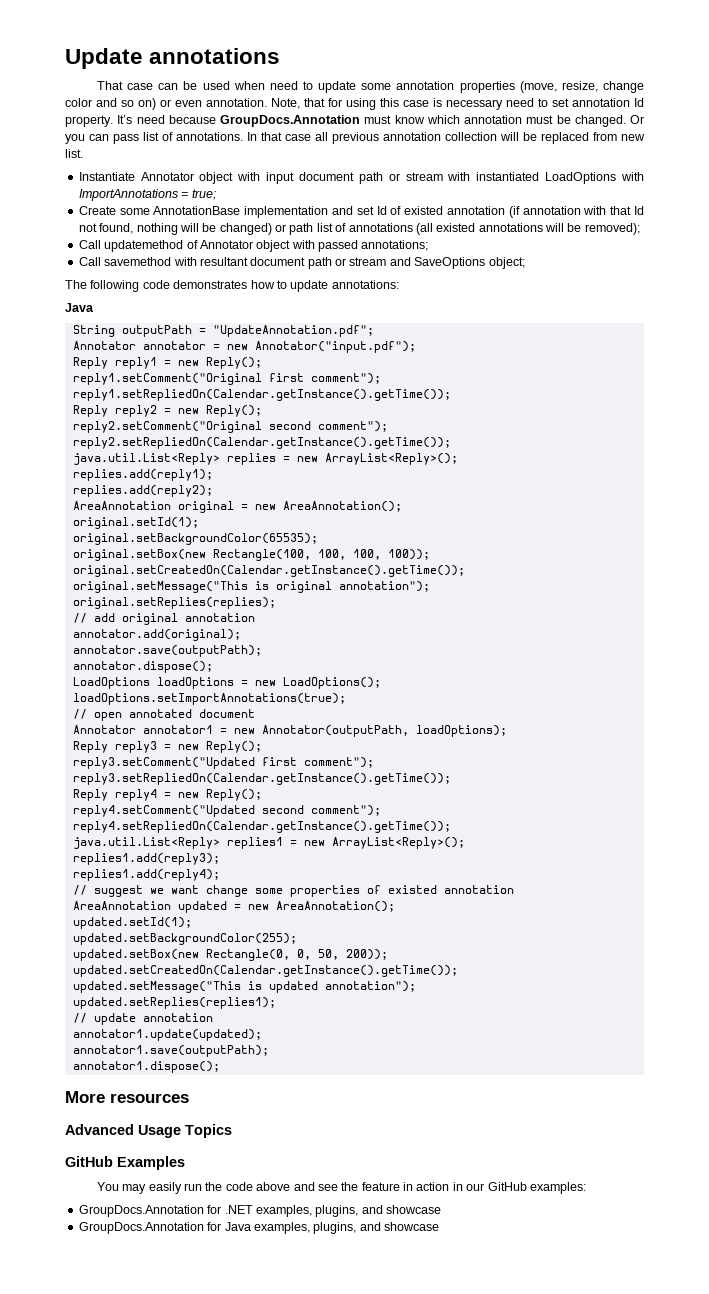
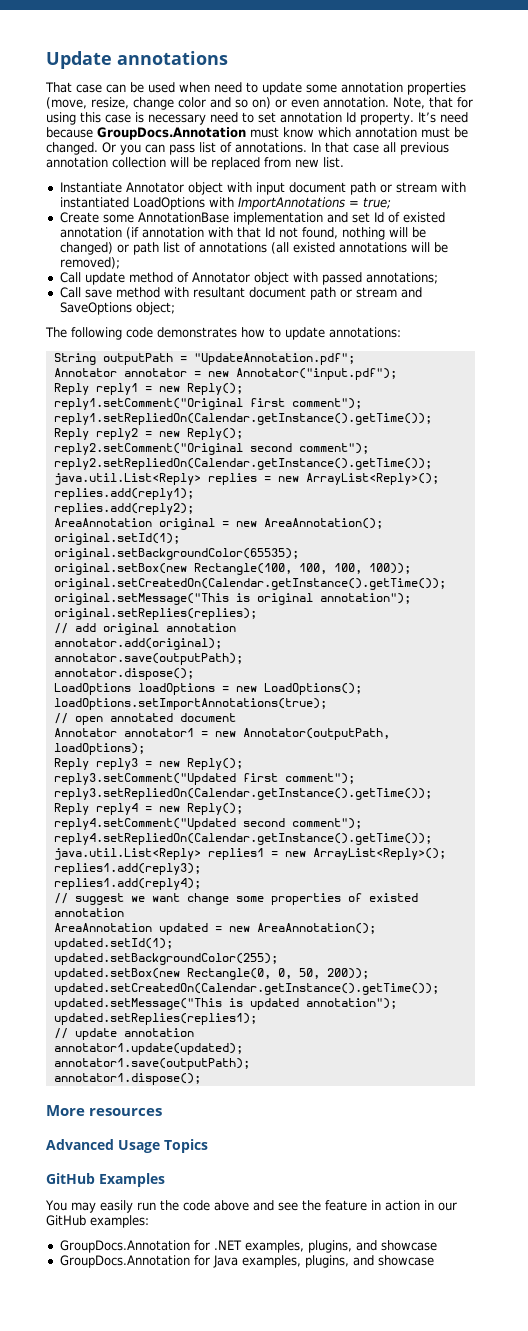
[104,240,184,252] updatemethod -> [84,272,173,285] update method
[104,257,172,266] savemethod -> [84,287,160,298] save method
[65,303,94,312] // Java -> (401, 332) none

